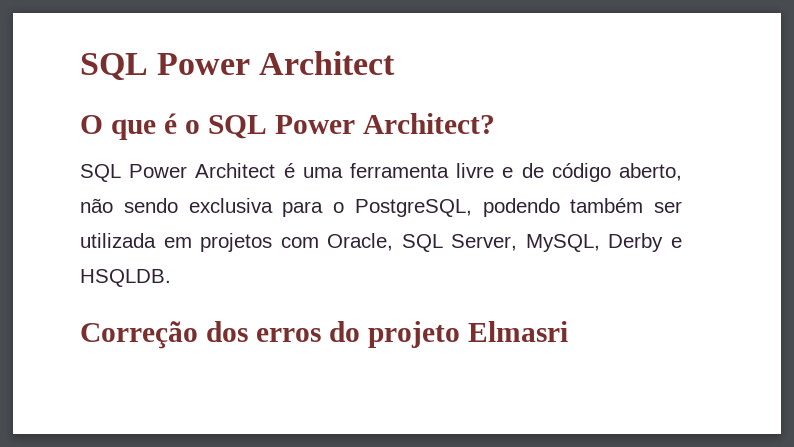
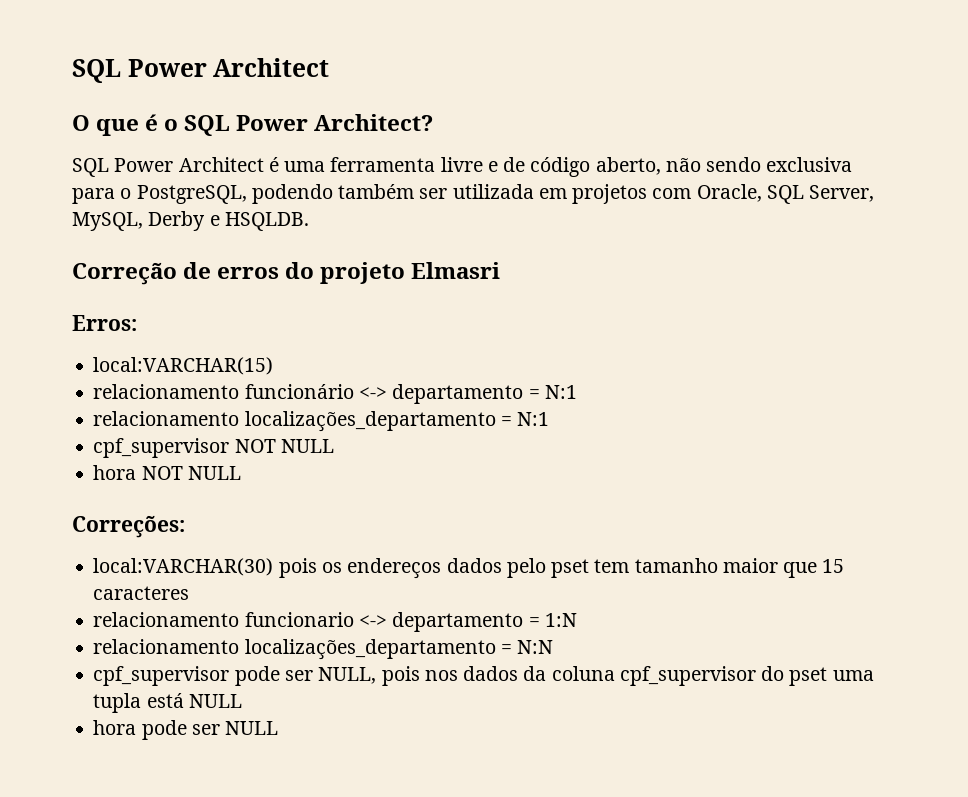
[205,321,248,342] dos -> [183,262,212,279] de
(568, 331) none -> [72,315,137,331] [93,357,274,375] [93,384,577,404] [93,411,550,432] [93,438,334,458] [93,465,241,480] [72,515,185,538] [93,558,845,579] [93,586,190,600] [93,612,577,632] [93,639,554,660] [93,666,874,686] [93,693,242,713] [93,720,279,740] // Erros: // local:VARCHAR(15) // relacionamento funcionário <-> departamento = N:1 // relacionamento localizações_departamento = N:1 // cpf_supervisor NOT NULL // hora NOT NULL // Correções: // local:VARCHAR(30) pois os endereços dados pelo pset tem tamanho maior que 15 caracteres // relacionamento funcionario <-> departamento = 1:N // relacionamento localizações_departamento = N:N // cpf_supervisor pode ser NULL, pois nos dados da coluna cpf_supervisor do pset uma tupla está NULL // hora pode ser NULL

